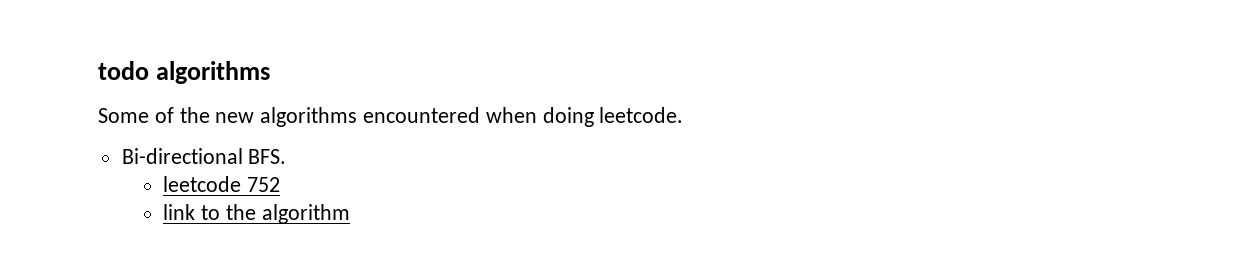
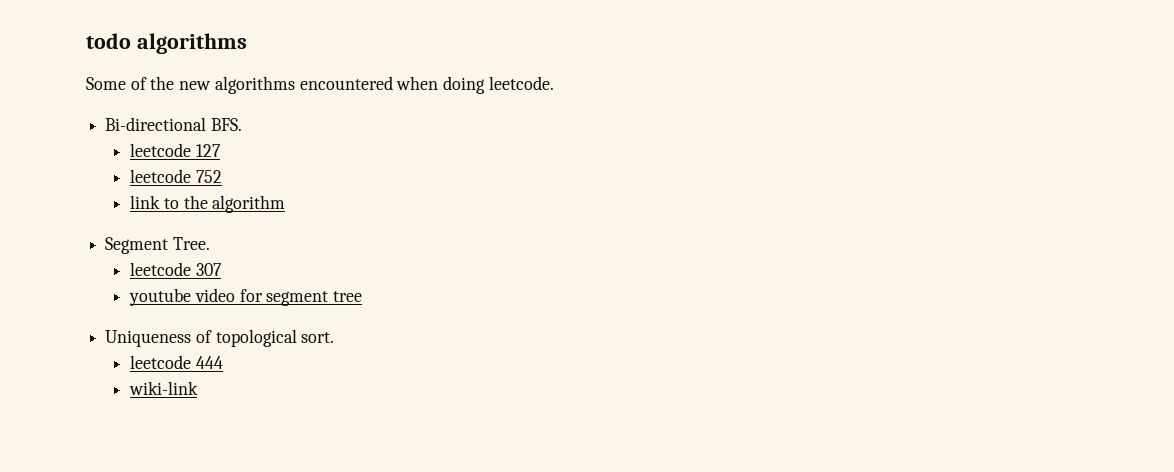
(287, 156) none -> [130,143,221,157] // leetcode 127
(350, 214) none -> [105,237,210,254] [130,262,222,276] [129,288,363,306] [105,329,335,347] [130,355,223,369] [129,381,199,395] // Segment Tree. // leetcode 307 // youtube video for segment tree // Uniqueness of topological sort. // leetcode 444 // wiki-link

